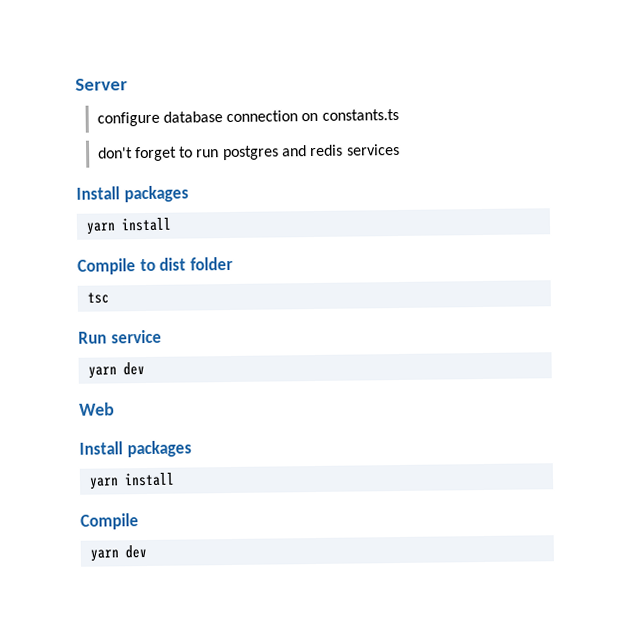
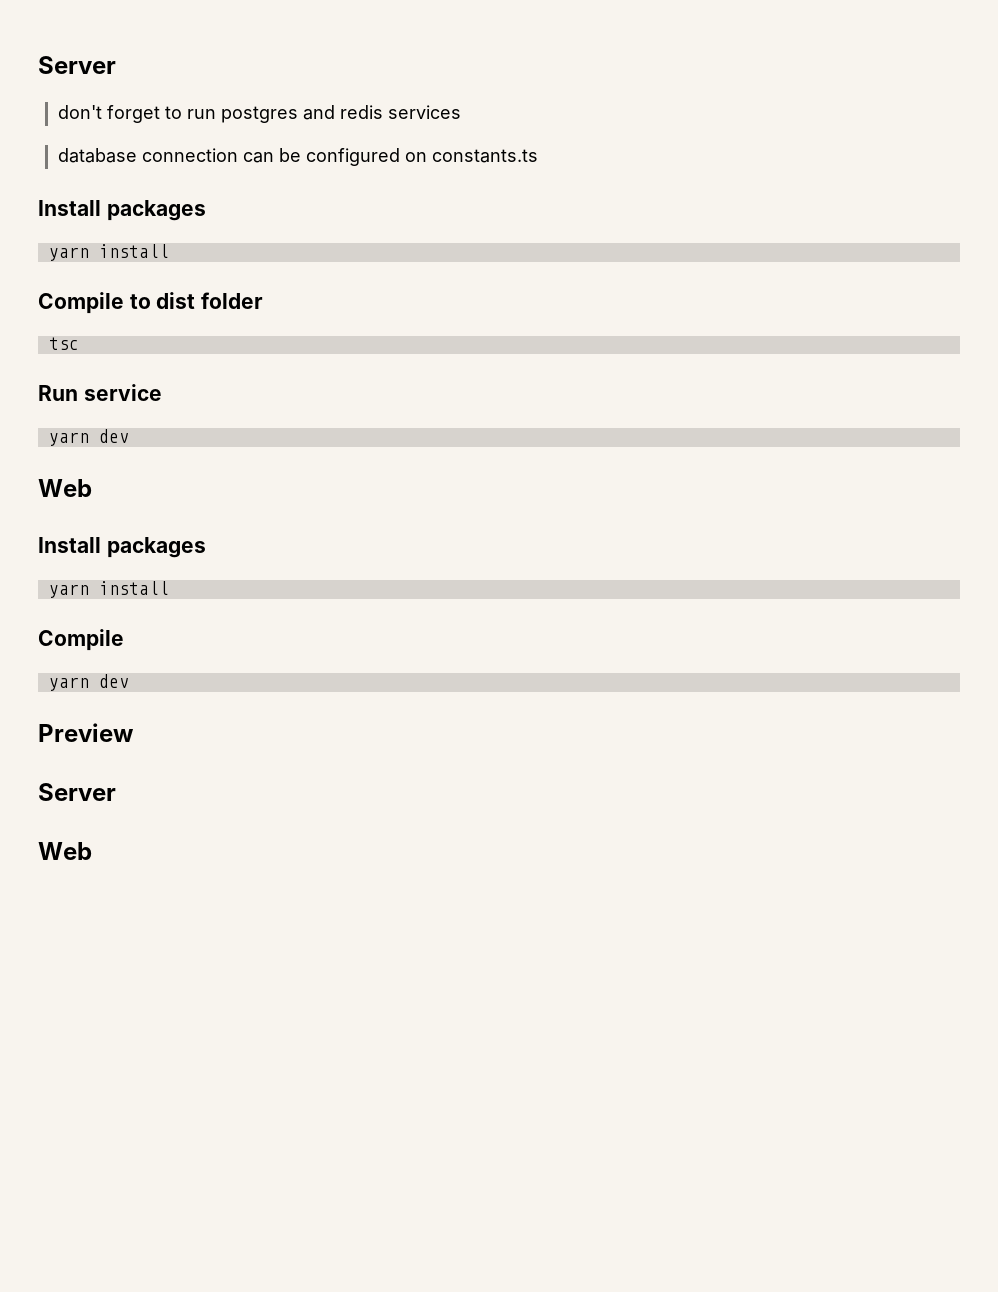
[75,78,128,91] [96,108,399,127] Server // configure database connection on constants.ts -> [38,56,116,74] Server
(400, 149) none -> [58,148,539,166] // database connection can be configured on constants.ts
(147, 552) none -> [38,723,134,742] [38,783,116,801] [38,842,92,860] // Preview // Server // Web

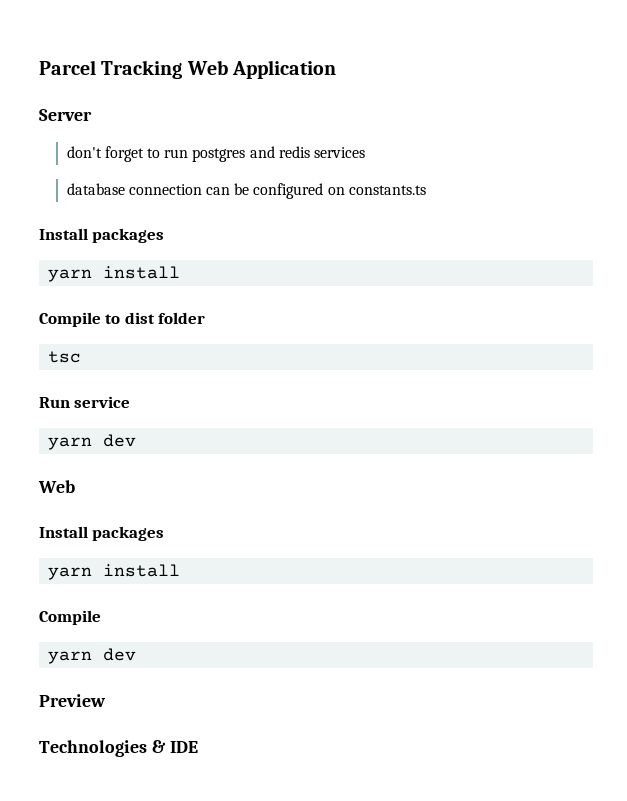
(38, 65) none -> [39,60,336,79] Parcel Tracking Web Application //
[38,783,116,801] [38,842,92,860] Server // Web -> [39,740,198,757] Technologies & IDE

